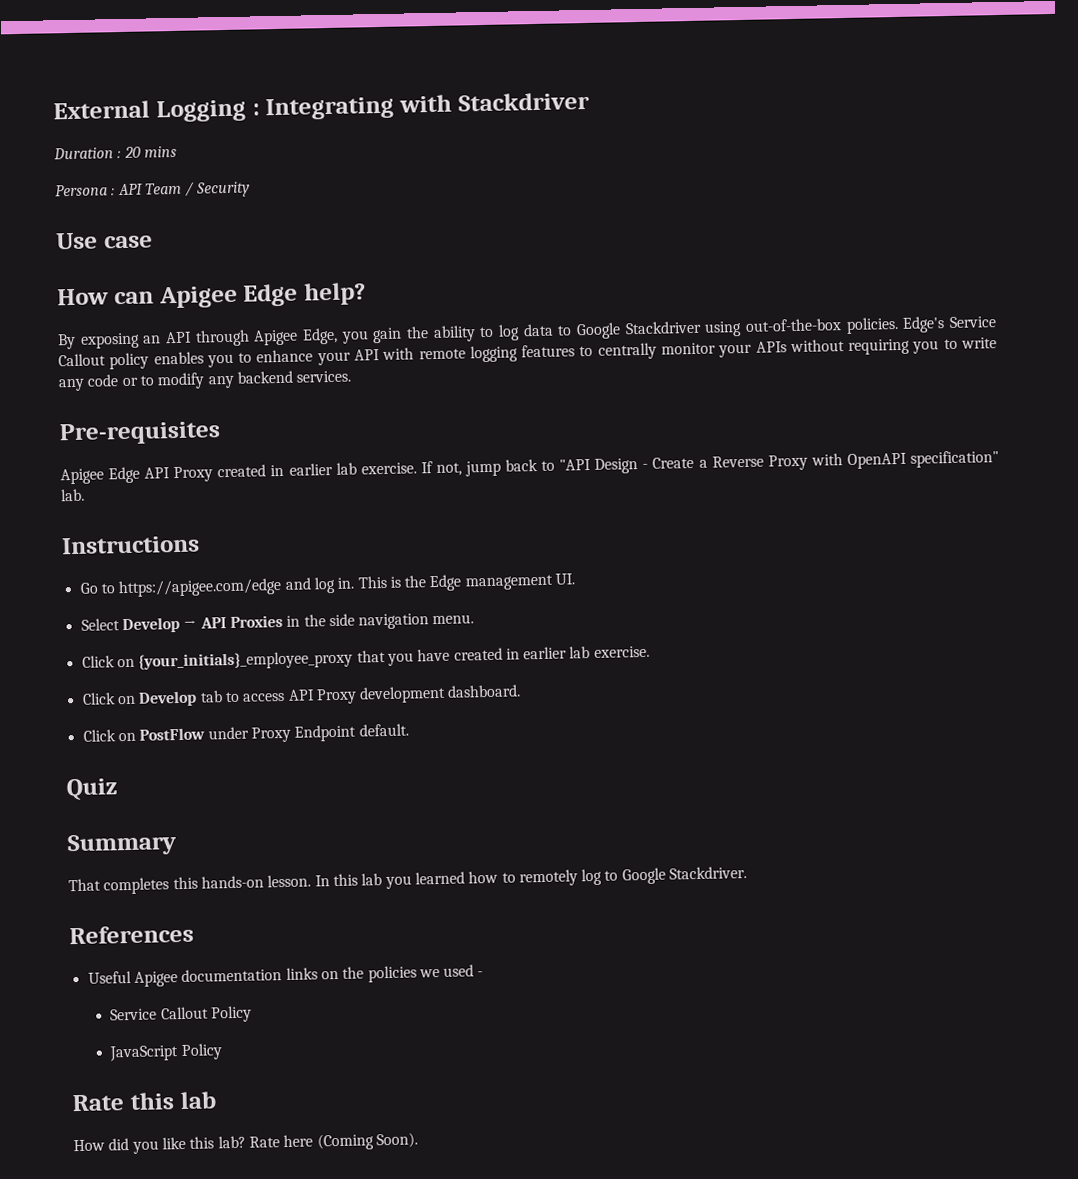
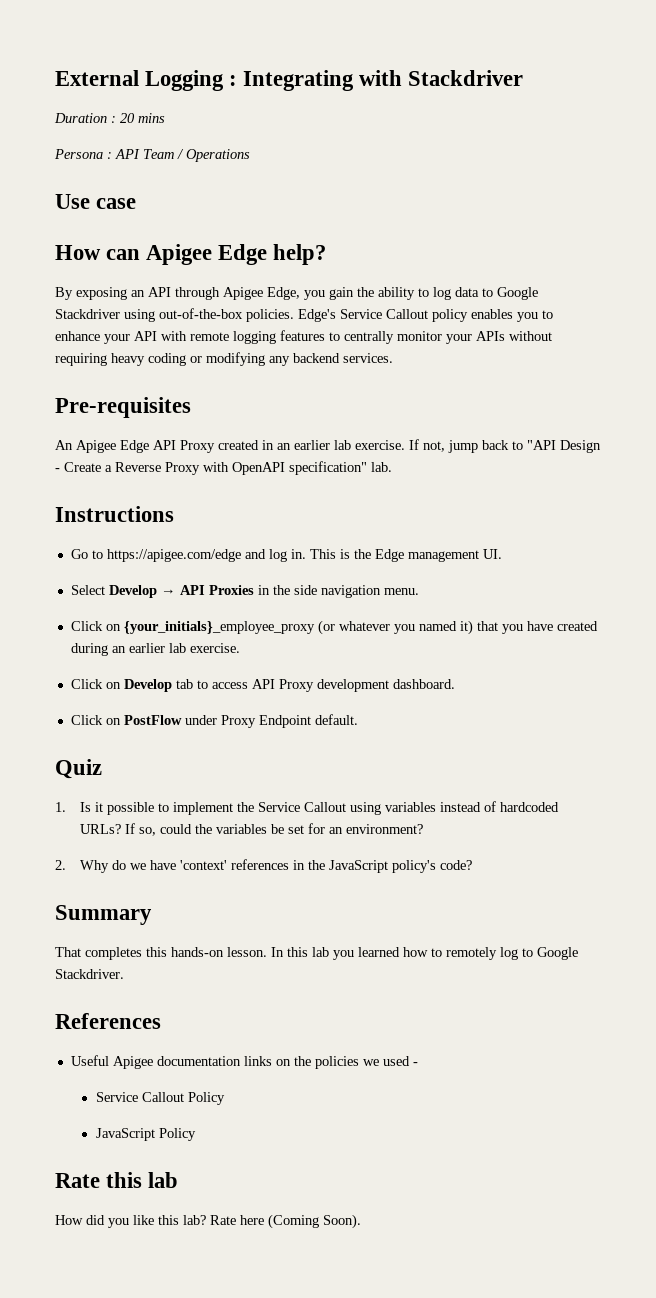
[195,181,250,198] Security -> [186,149,250,162] Operations
[912,337,998,354] [58,372,206,392] you to write any code or to modify -> [111,352,265,366] heavy coding or modifying
(221, 433) none -> [55,440,73,450] An
(285, 470) none -> [277,443,291,450] an
(354, 660) none -> [317,620,473,635] (or whatever you named it)
[505,648,520,660] in -> [70,643,126,656] during an
(118, 789) none -> [55,801,559,815] [79,823,423,836] [55,859,472,873] // 1. Is it possible to implement the Service Callout using variables instead of hardcoded URLs? If so, could the variables be set for an environment? // 2. Why do we have 'context' references in the JavaScript policy's code?

